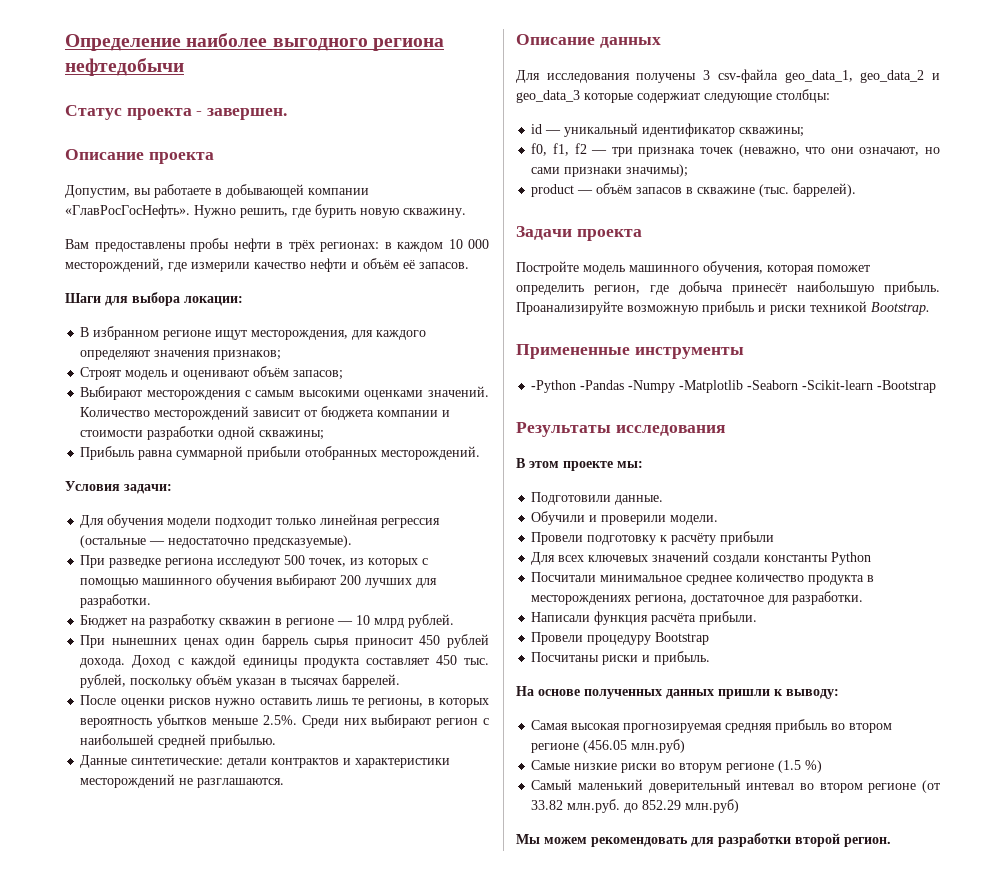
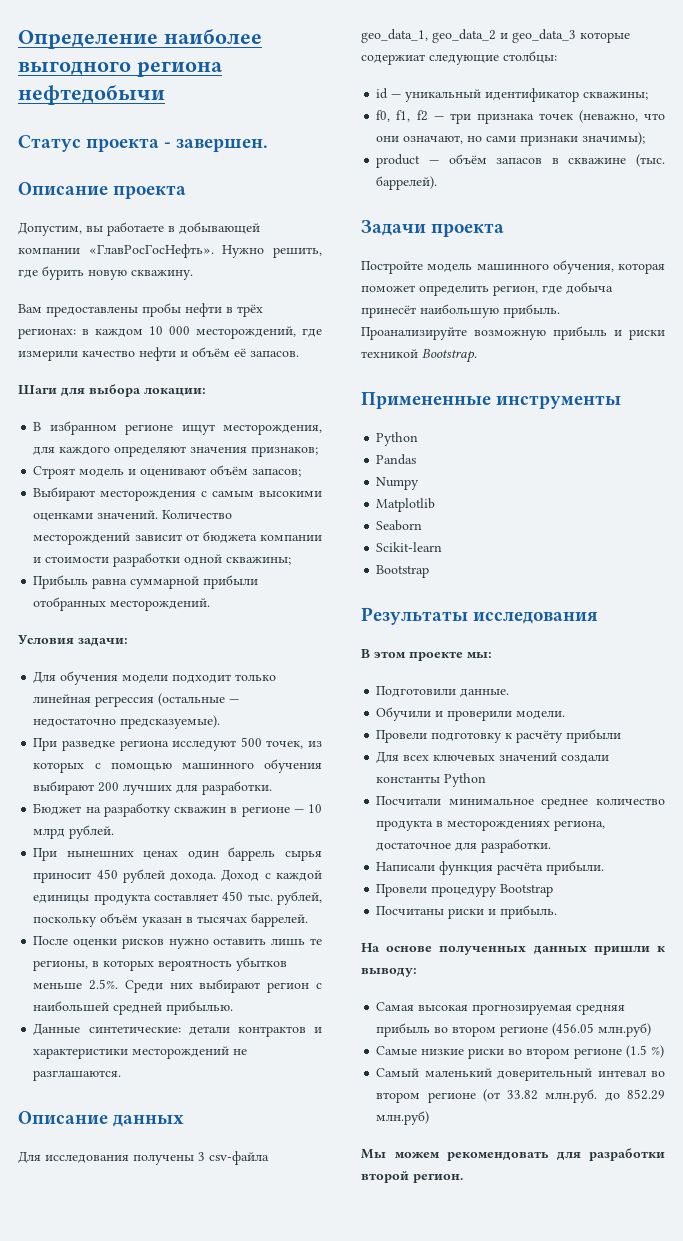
[531,380,937,393] -Python -Pandas -Numpy -Matplotlib -Seaborn -Scikit-learn -Bootstrap -> [376,432,419,446] [376,454,417,465] [376,477,420,490] [376,498,436,512] [376,520,423,531] [376,542,443,552] [376,565,430,578] Python // Pandas // Numpy // Matplotlib // Seaborn // Scikit-learn // Bootstrap
[679,763,723,773] вторум -> [526,1048,571,1059] втором

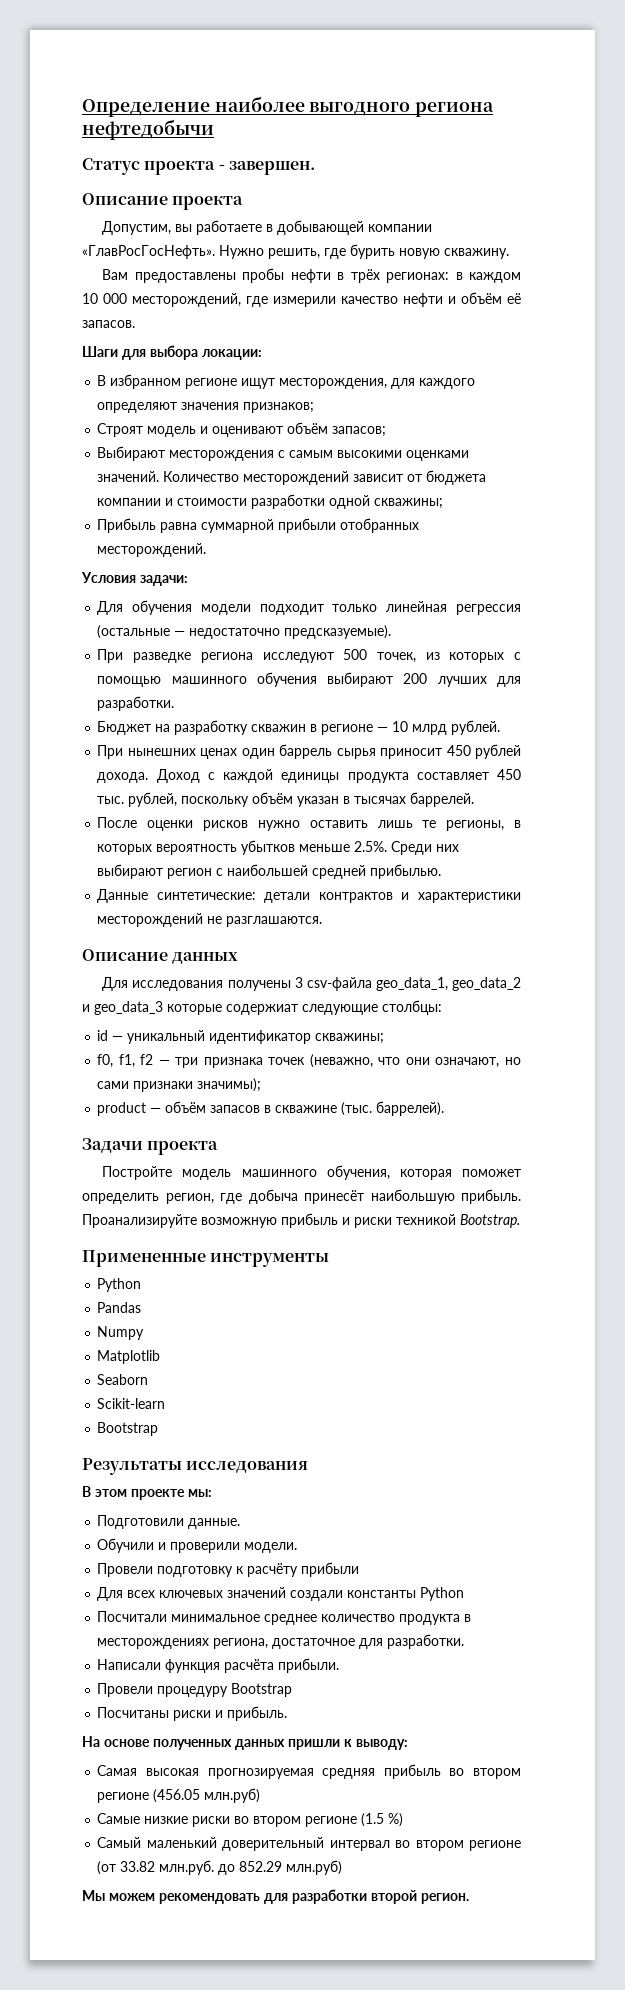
[597,1070,646,1077] интевал -> [329,1840,390,1851] интервал

